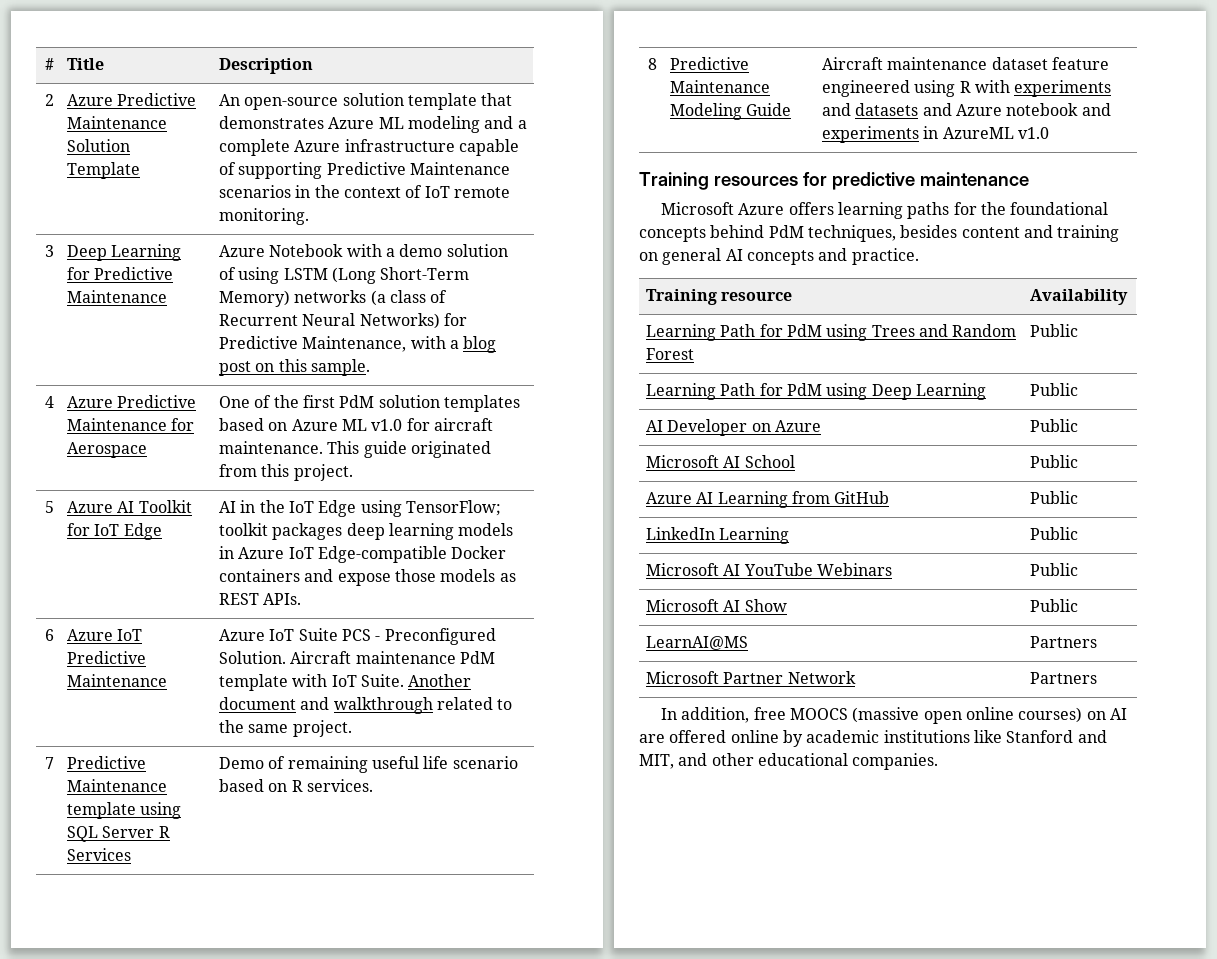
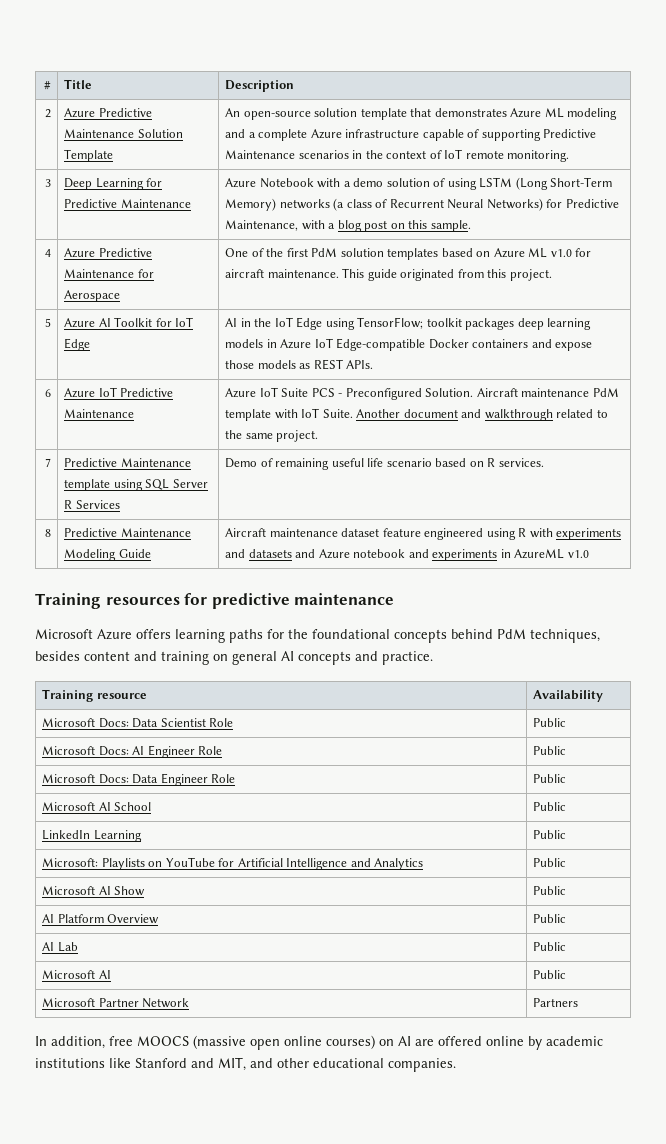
[646,324,1017,341] [646,348,695,360] [1030,324,1079,337] [646,383,987,400] [1030,383,1079,396] [646,419,822,436] Learning Path for PdM using Trees and Random Forest | Public // Learning Path for PdM using Deep Learning | Public // AI Developer on Azure -> [42,718,234,728] [533,718,567,727] [42,745,223,758] [533,746,567,755] [42,773,236,786] Microsoft Docs: Data Scientist Role | Public // Microsoft Docs: AI Engineer Role | Public // Microsoft Docs: Data Engineer Role
[646,491,890,508] [1030,491,1079,504] [646,527,790,544] [1030,527,1079,540] [646,563,893,576] Azure AI Learning from GitHub | Public // LinkedIn Learning | Public // Microsoft AI YouTube Webinars -> [42,830,142,842] [533,830,567,839] [42,857,424,870] LinkedIn Learning | Public // Microsoft: Playlists on YouTube for Artificial Intelligence and Analytics
[646,636,749,650] [1030,636,1098,648] LearnAI@MS | Partners -> [42,914,160,924] [533,914,567,923] [42,942,78,952] [533,942,567,951] [42,970,111,979] [533,970,567,979] AI Platform Overview | Public // AI Lab | Public // Microsoft AI | Public

